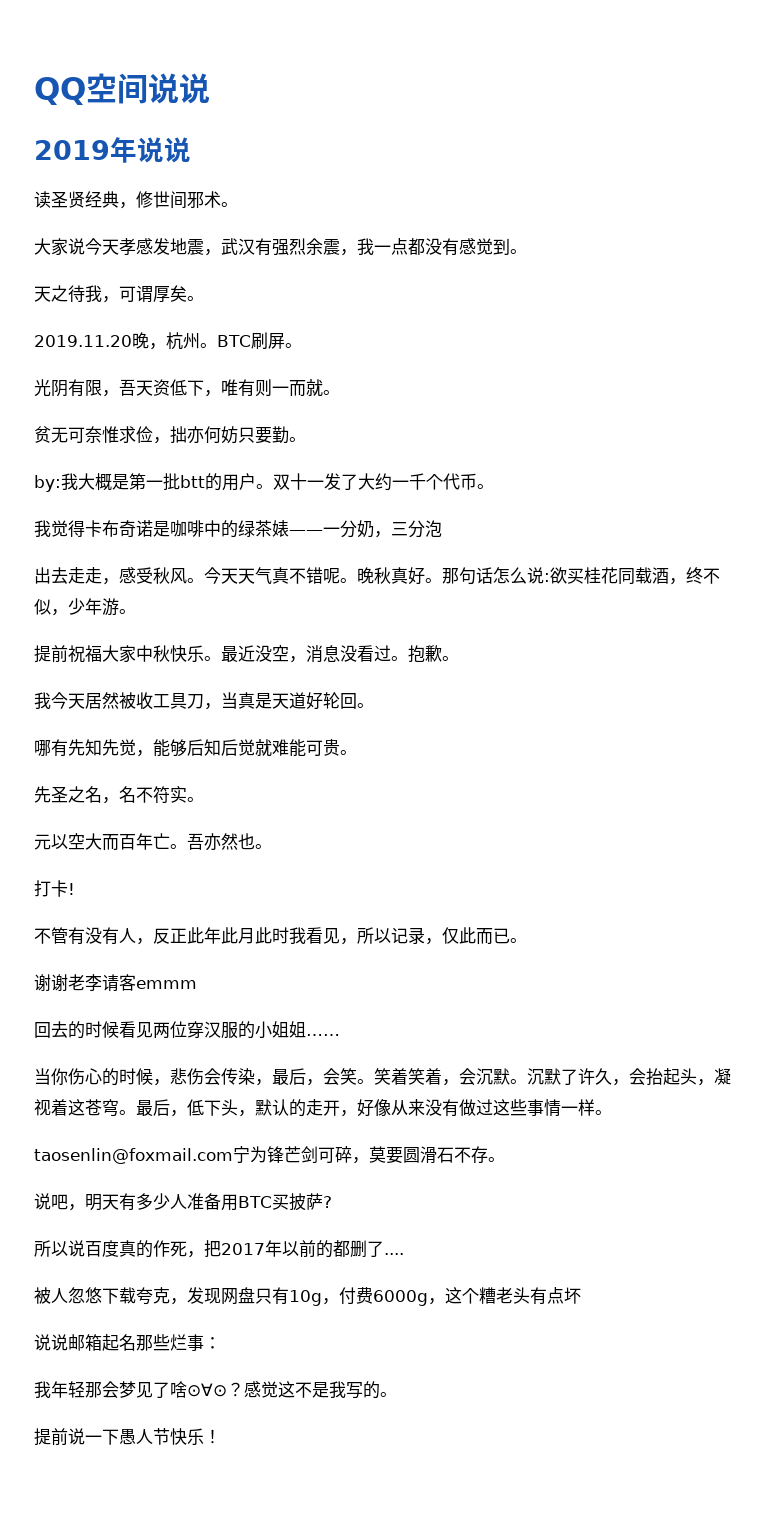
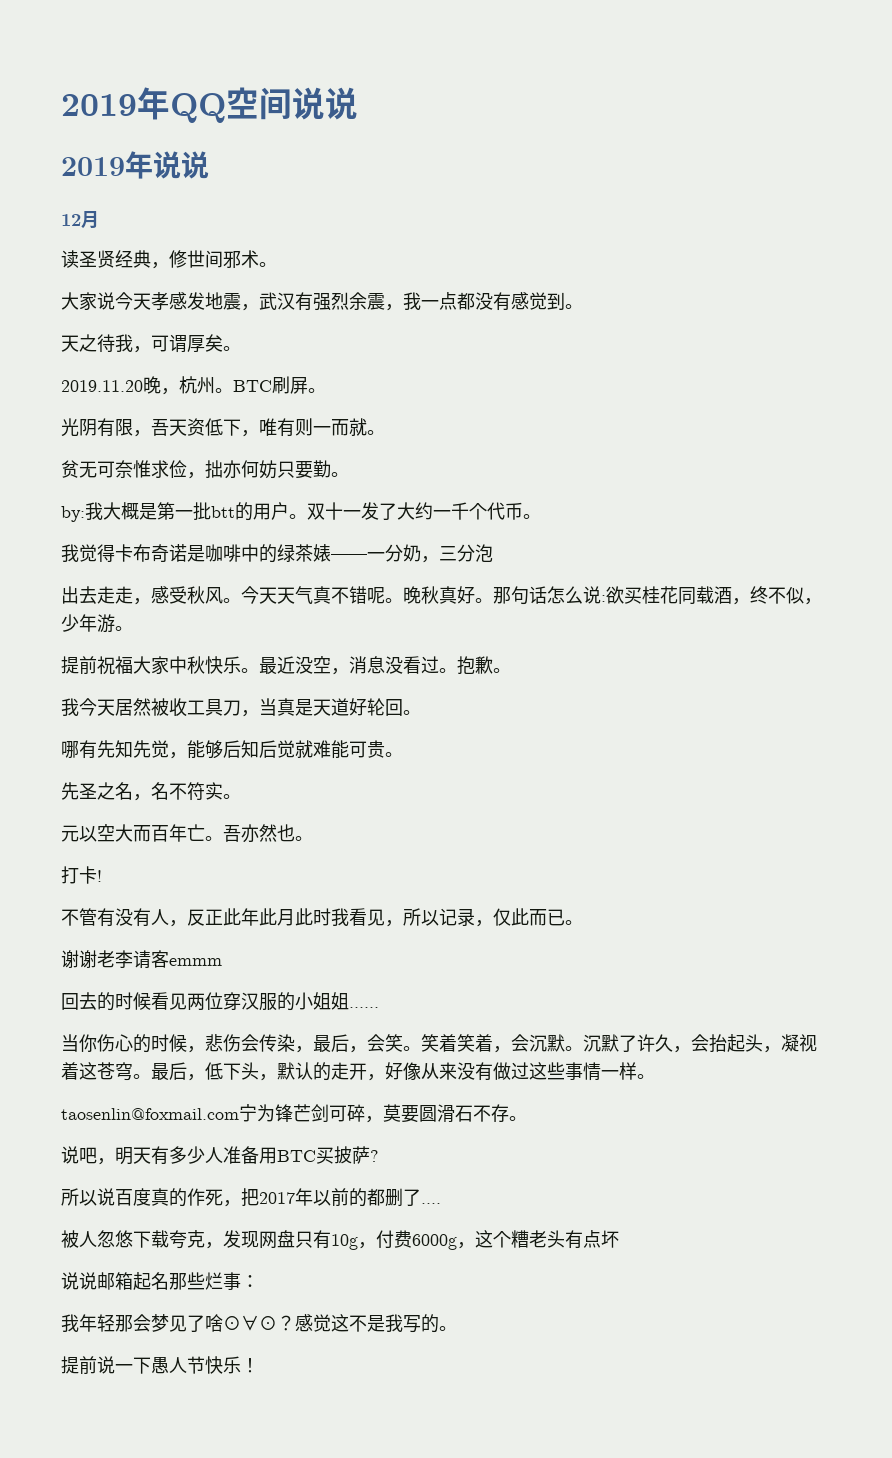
(34, 91) none -> [61,87,170,120] 2019年
(191, 150) none -> [61,211,99,229] // 12月

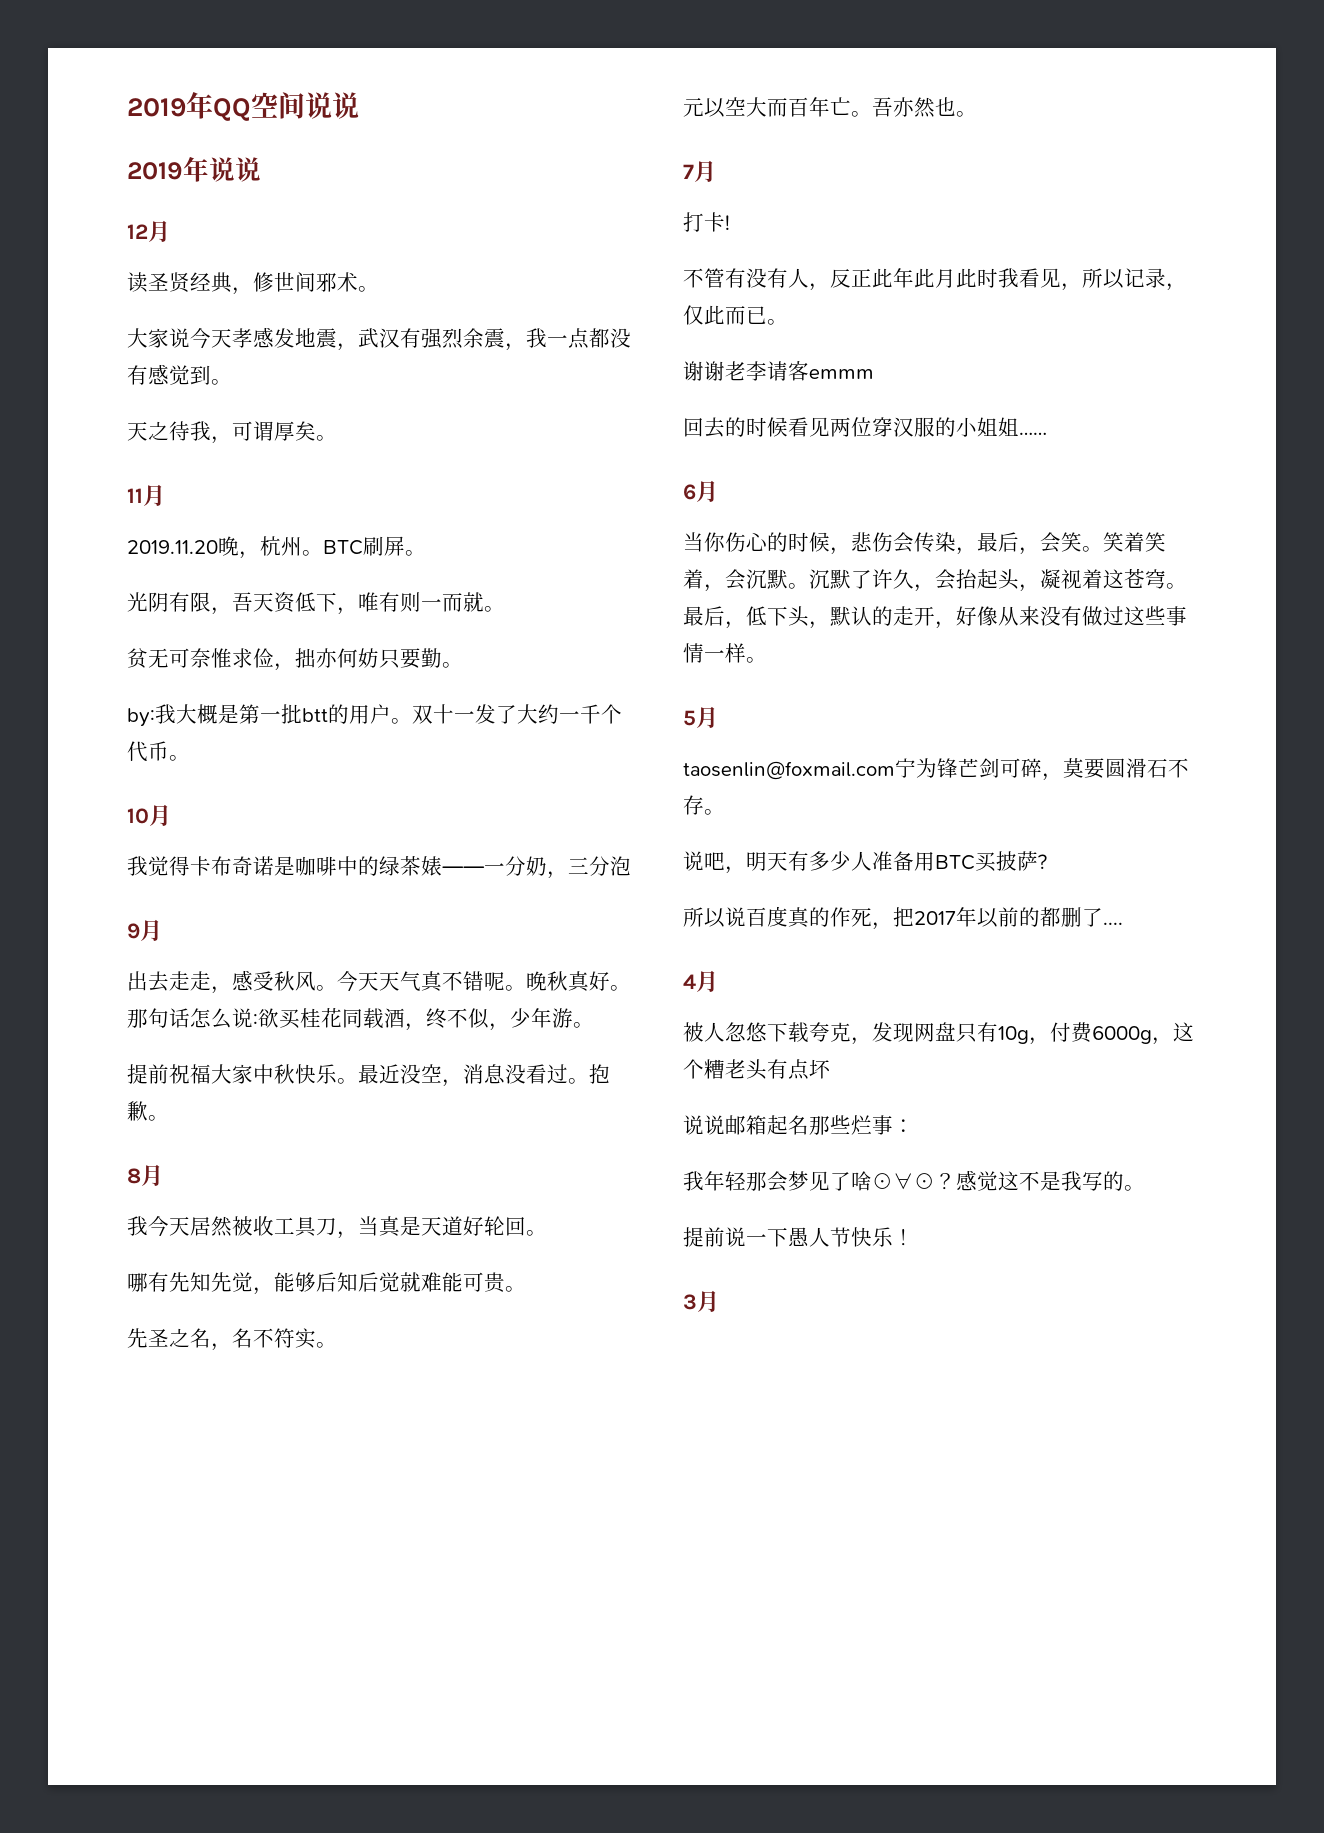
(241, 348) none -> [127,484,165,506] // 11月
(541, 516) none -> [127,804,171,826] // 10月
(493, 553) none -> [127,919,162,941] // 9月
(511, 670) none -> [127,1164,163,1186] // 8月
(313, 838) none -> [683,160,716,182] // 7月
(379, 1007) none -> [683,480,718,502] // 6月
(655, 1076) none -> [683,706,718,728] // 5月
(441, 1203) none -> [683,970,718,992] // 4月
(259, 1365) none -> [683,1290,719,1312] // 3月

